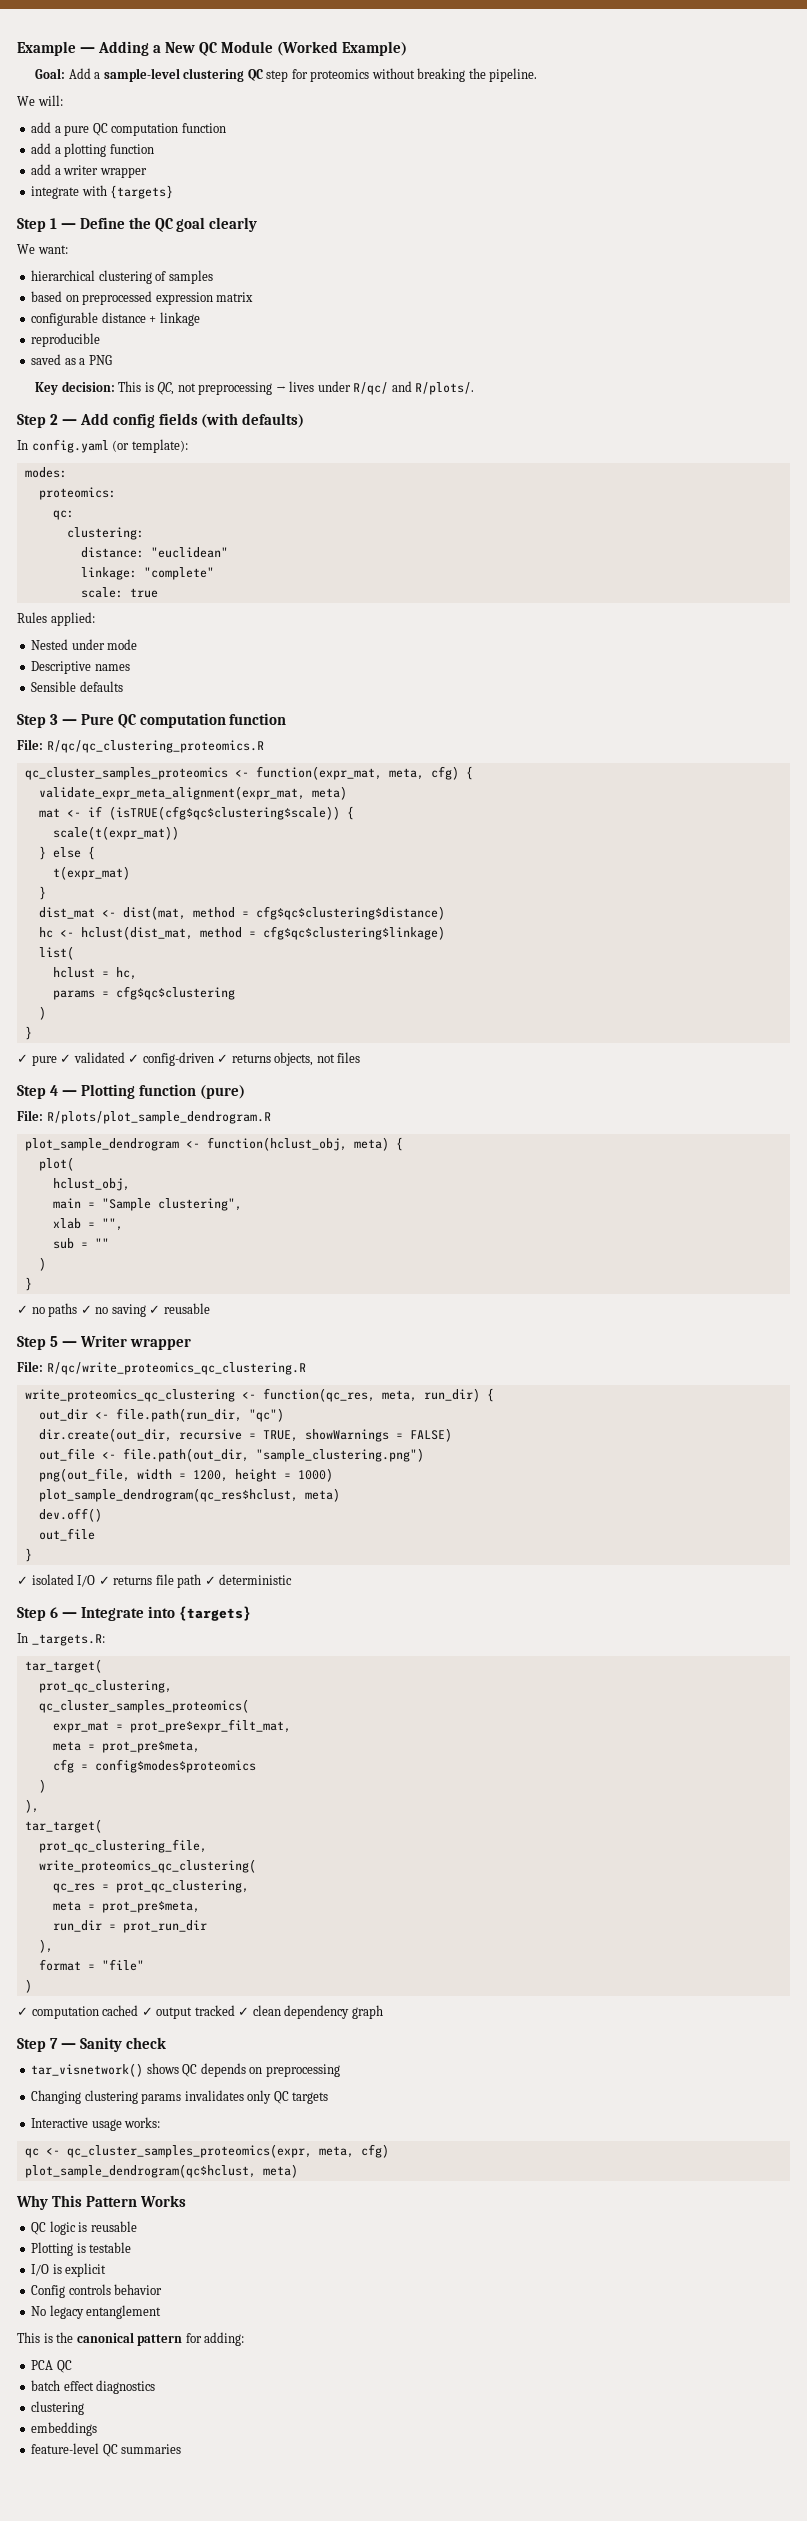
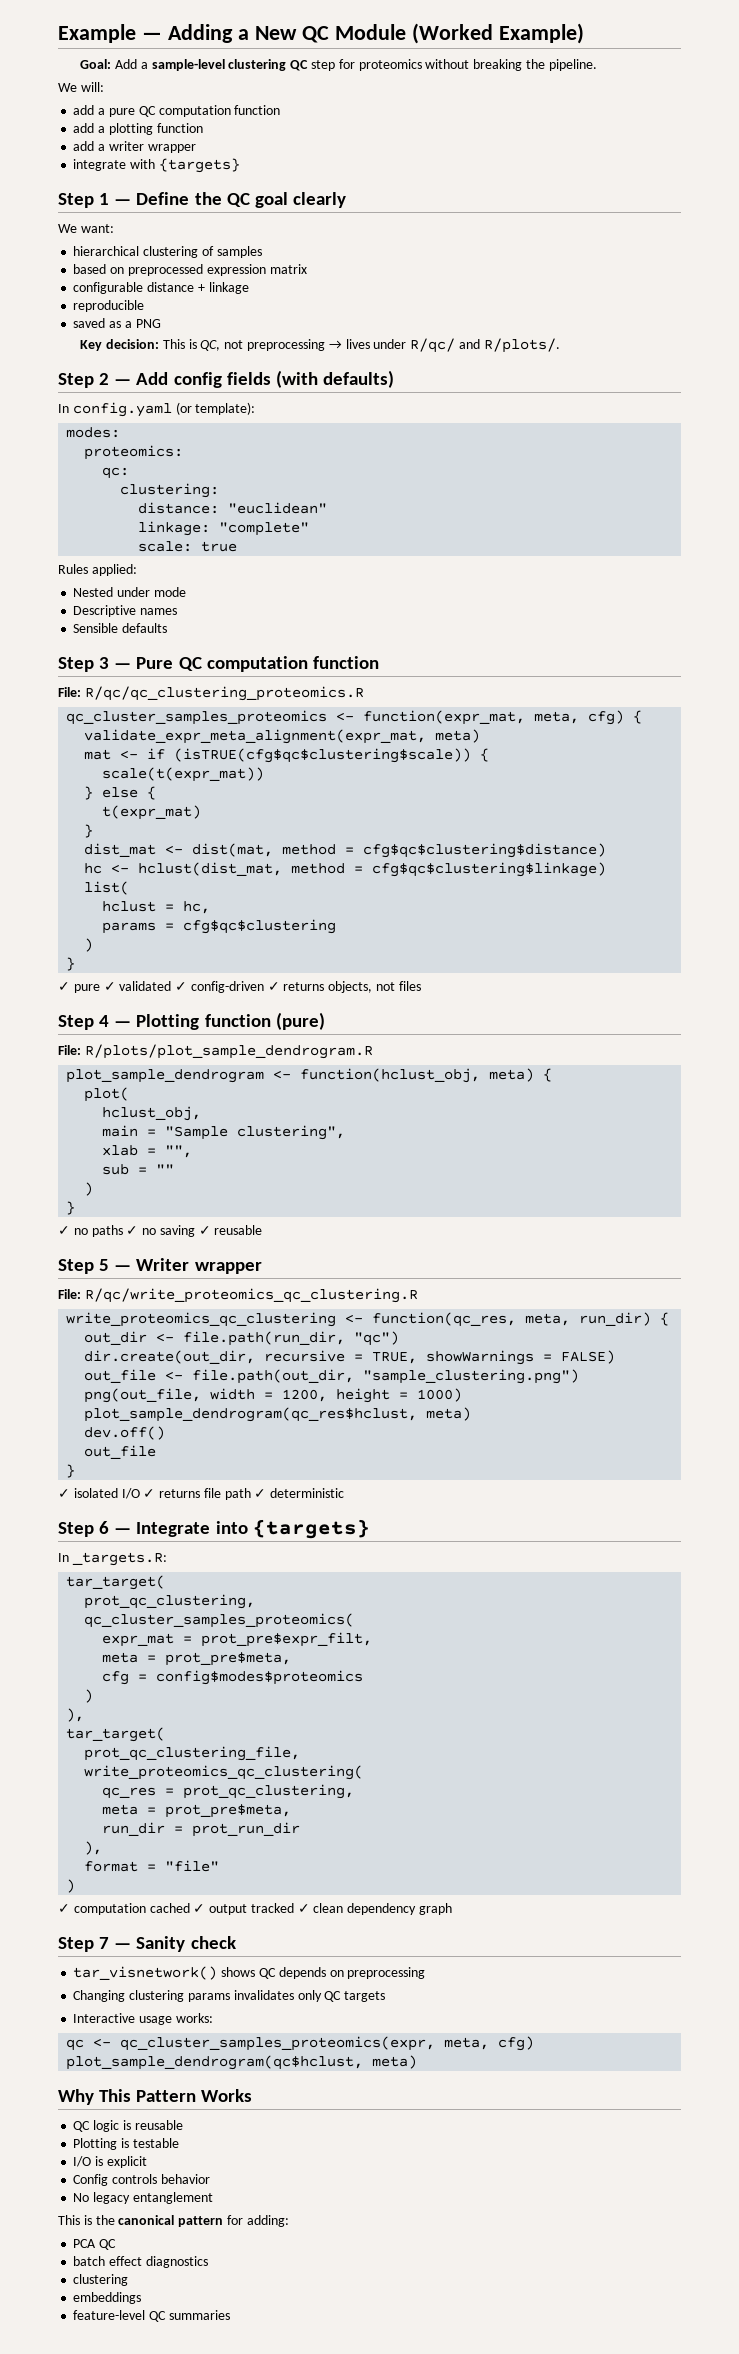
[129,1719,291,1733] prot_pre$expr_filt_mat, -> [201,1632,373,1647] prot_pre$expr_filt,

